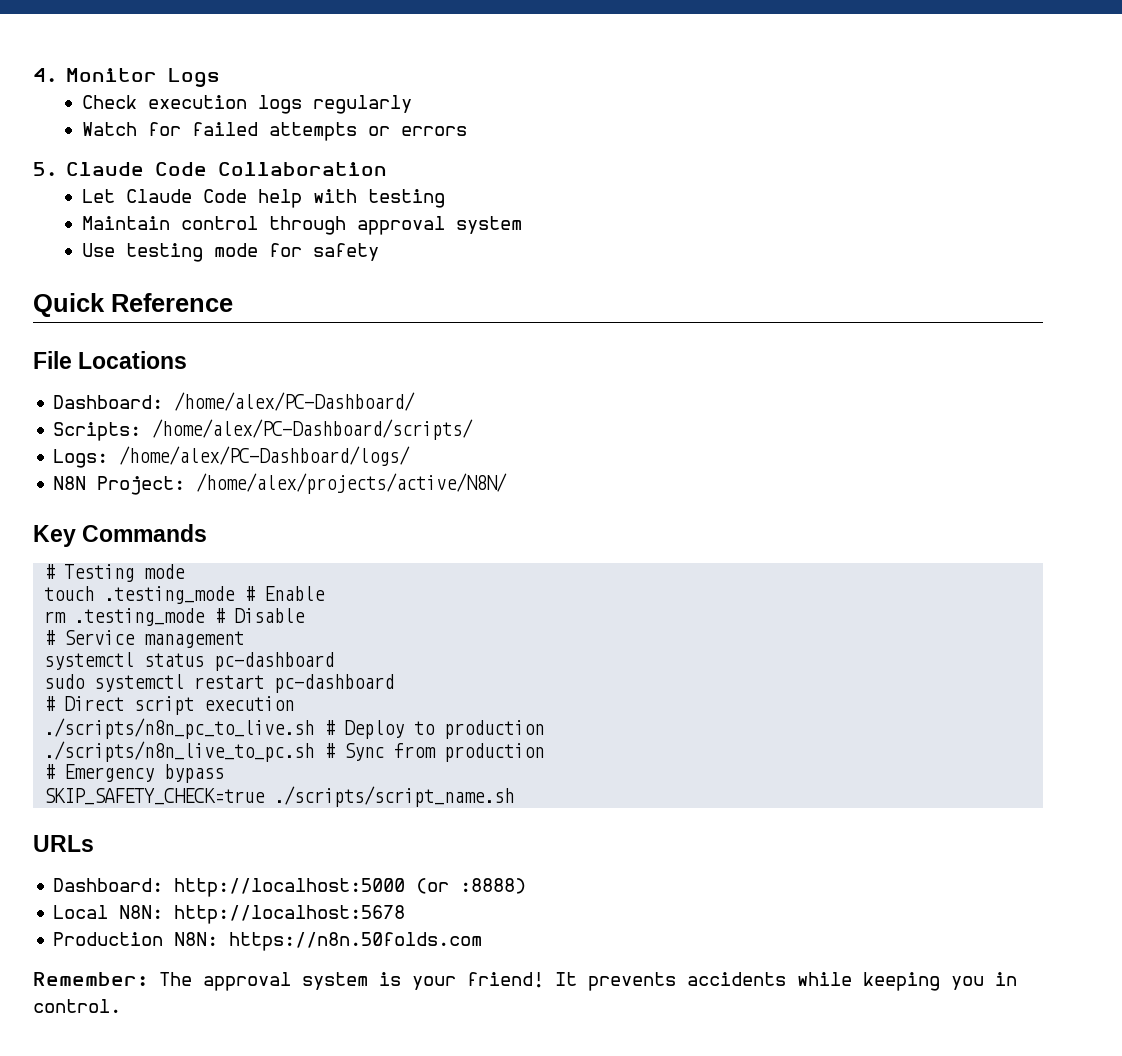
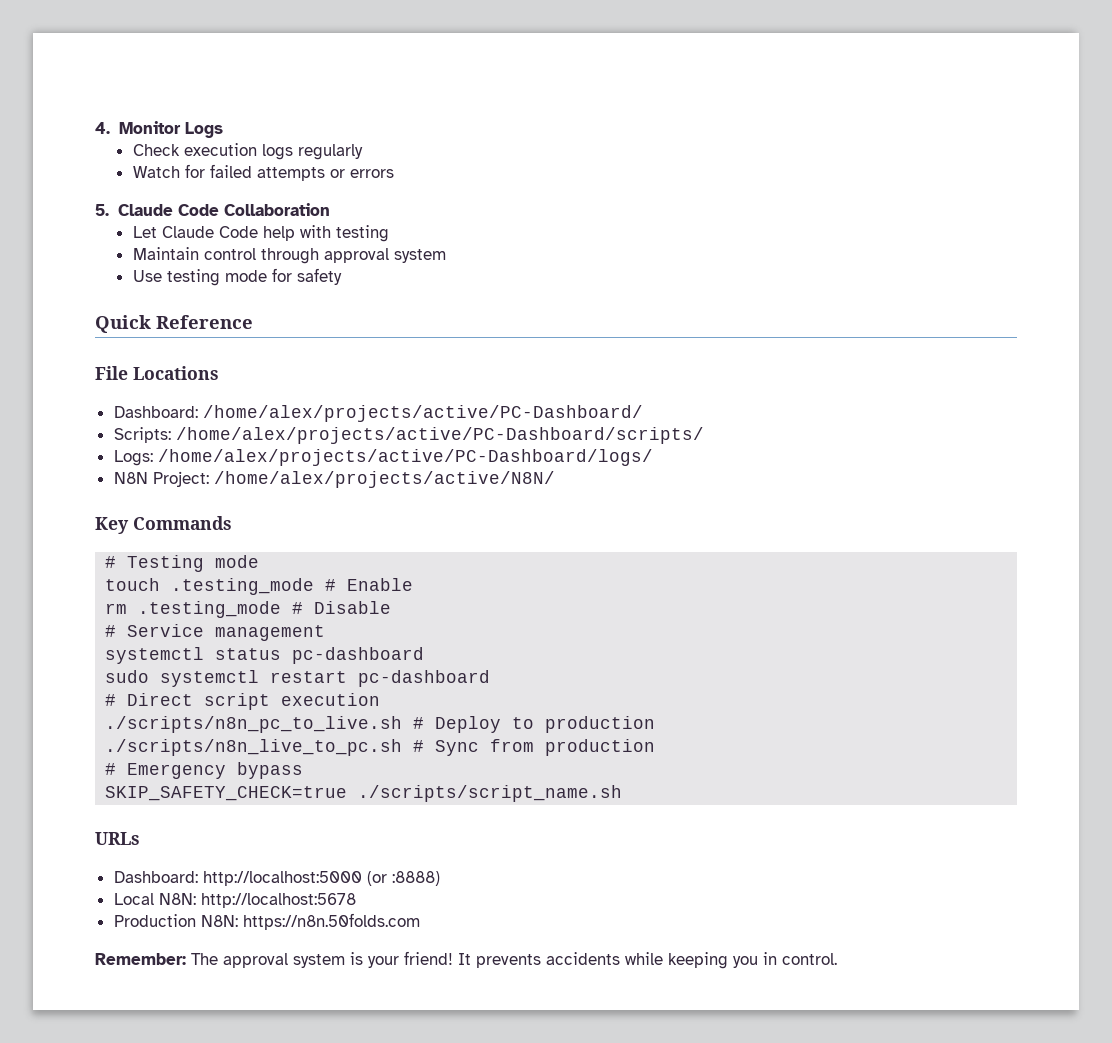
[174,392,416,411] /home/alex/PC-Dashboard/ -> [202,405,643,422] /home/alex/projects/active/PC-Dashboard/
[152,419,474,440] /home/alex/PC-Dashboard/scripts/ -> [175,427,704,444] /home/alex/projects/active/PC-Dashboard/scripts/
[119,446,411,466] /home/alex/PC-Dashboard/logs/ -> [157,449,653,466] /home/alex/projects/active/PC-Dashboard/logs/

